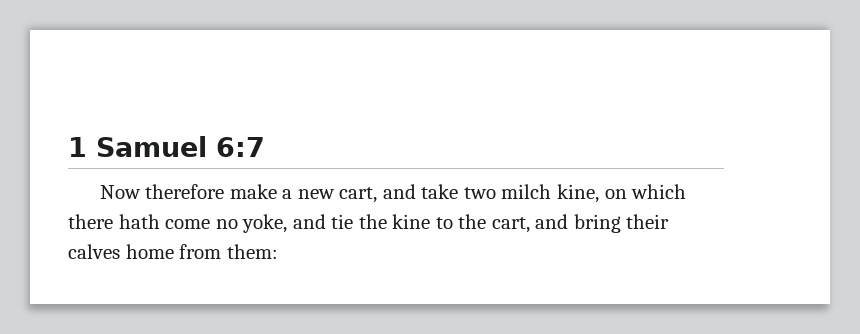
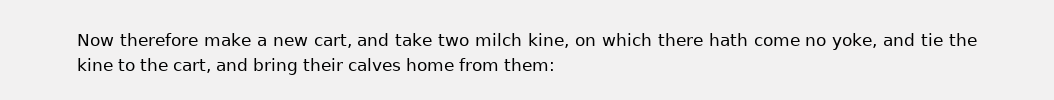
[68,136,265,157] 1 Samuel 6:7 // -> (77, 40) none

